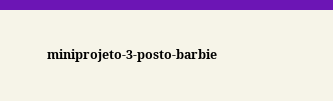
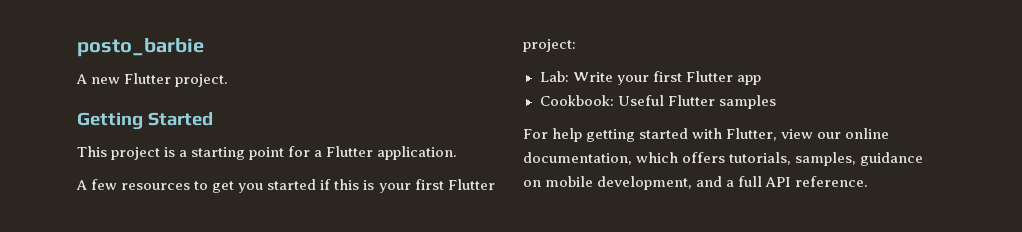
[47,49,217,62] miniprojeto-3-posto-barbie -> [77,38,204,57] [76,73,229,87] [77,112,213,130] [77,146,458,160] [76,179,495,193] [523,39,576,52] [539,71,761,85] [539,95,776,109] [523,128,890,142] [523,152,924,166] [523,176,869,190] posto_barbie // A new Flutter project. // Getting Started // This project is a starting point for a Flutter application. // A few resources to get you started if this is your first Flutter project: // Lab: Write your first Flutter app // Cookbook: Useful Flutter samples // For help getting started with Flutter, view our online documentation, which offers tutorials, samples, guidance on mobile development, and a full API reference.

